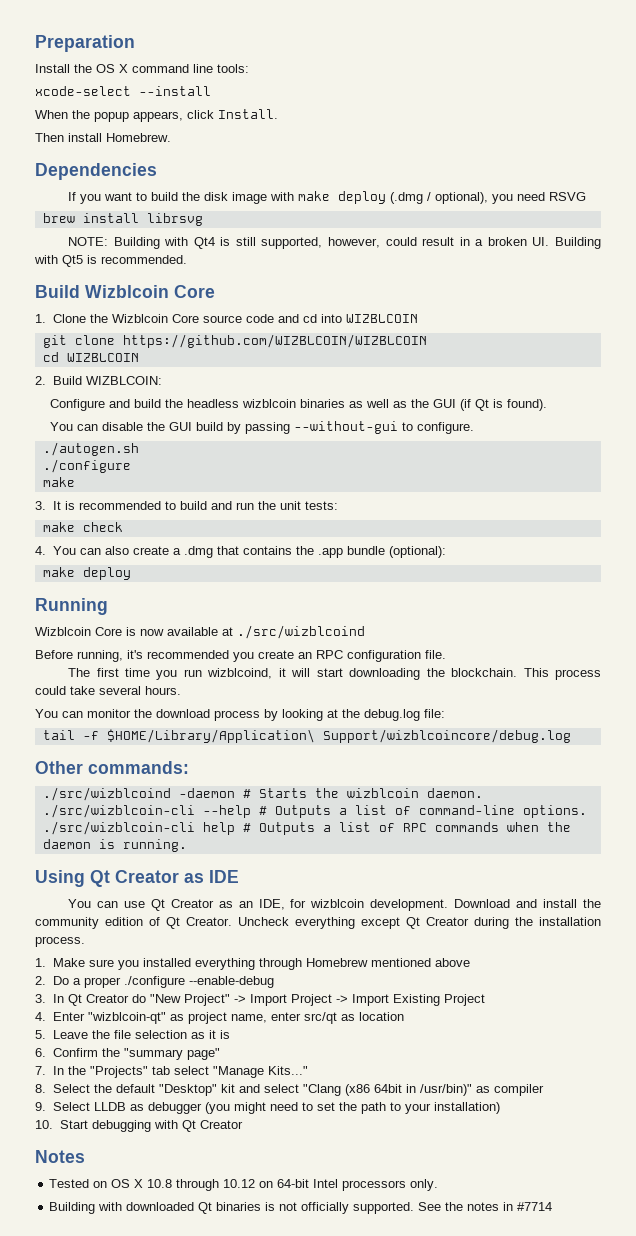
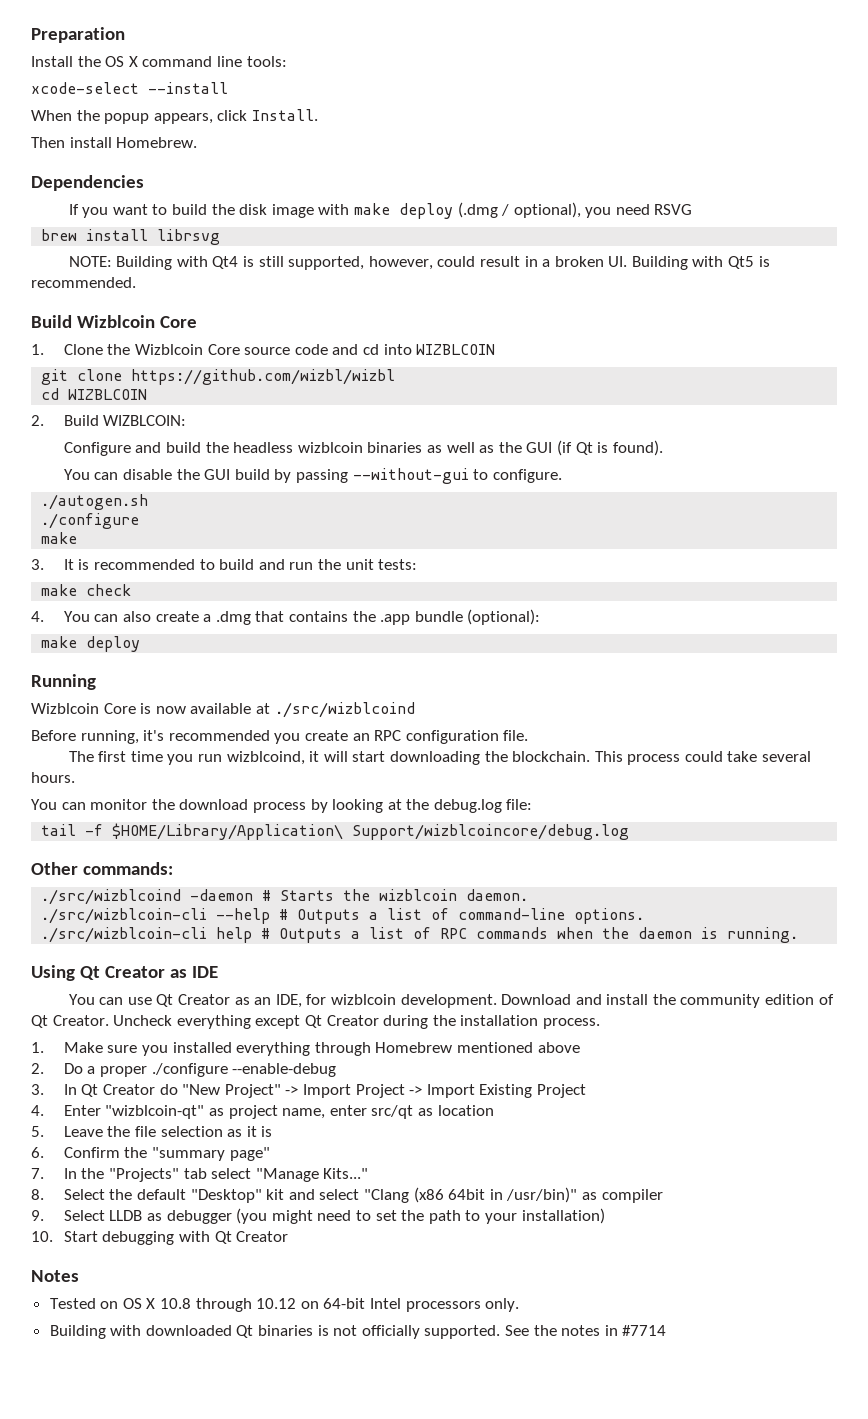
[122,334,427,348] https://github.com/WIZBLCOIN/WIZBLCOIN -> [131,369,396,385] https://github.com/wizbl/wizbl

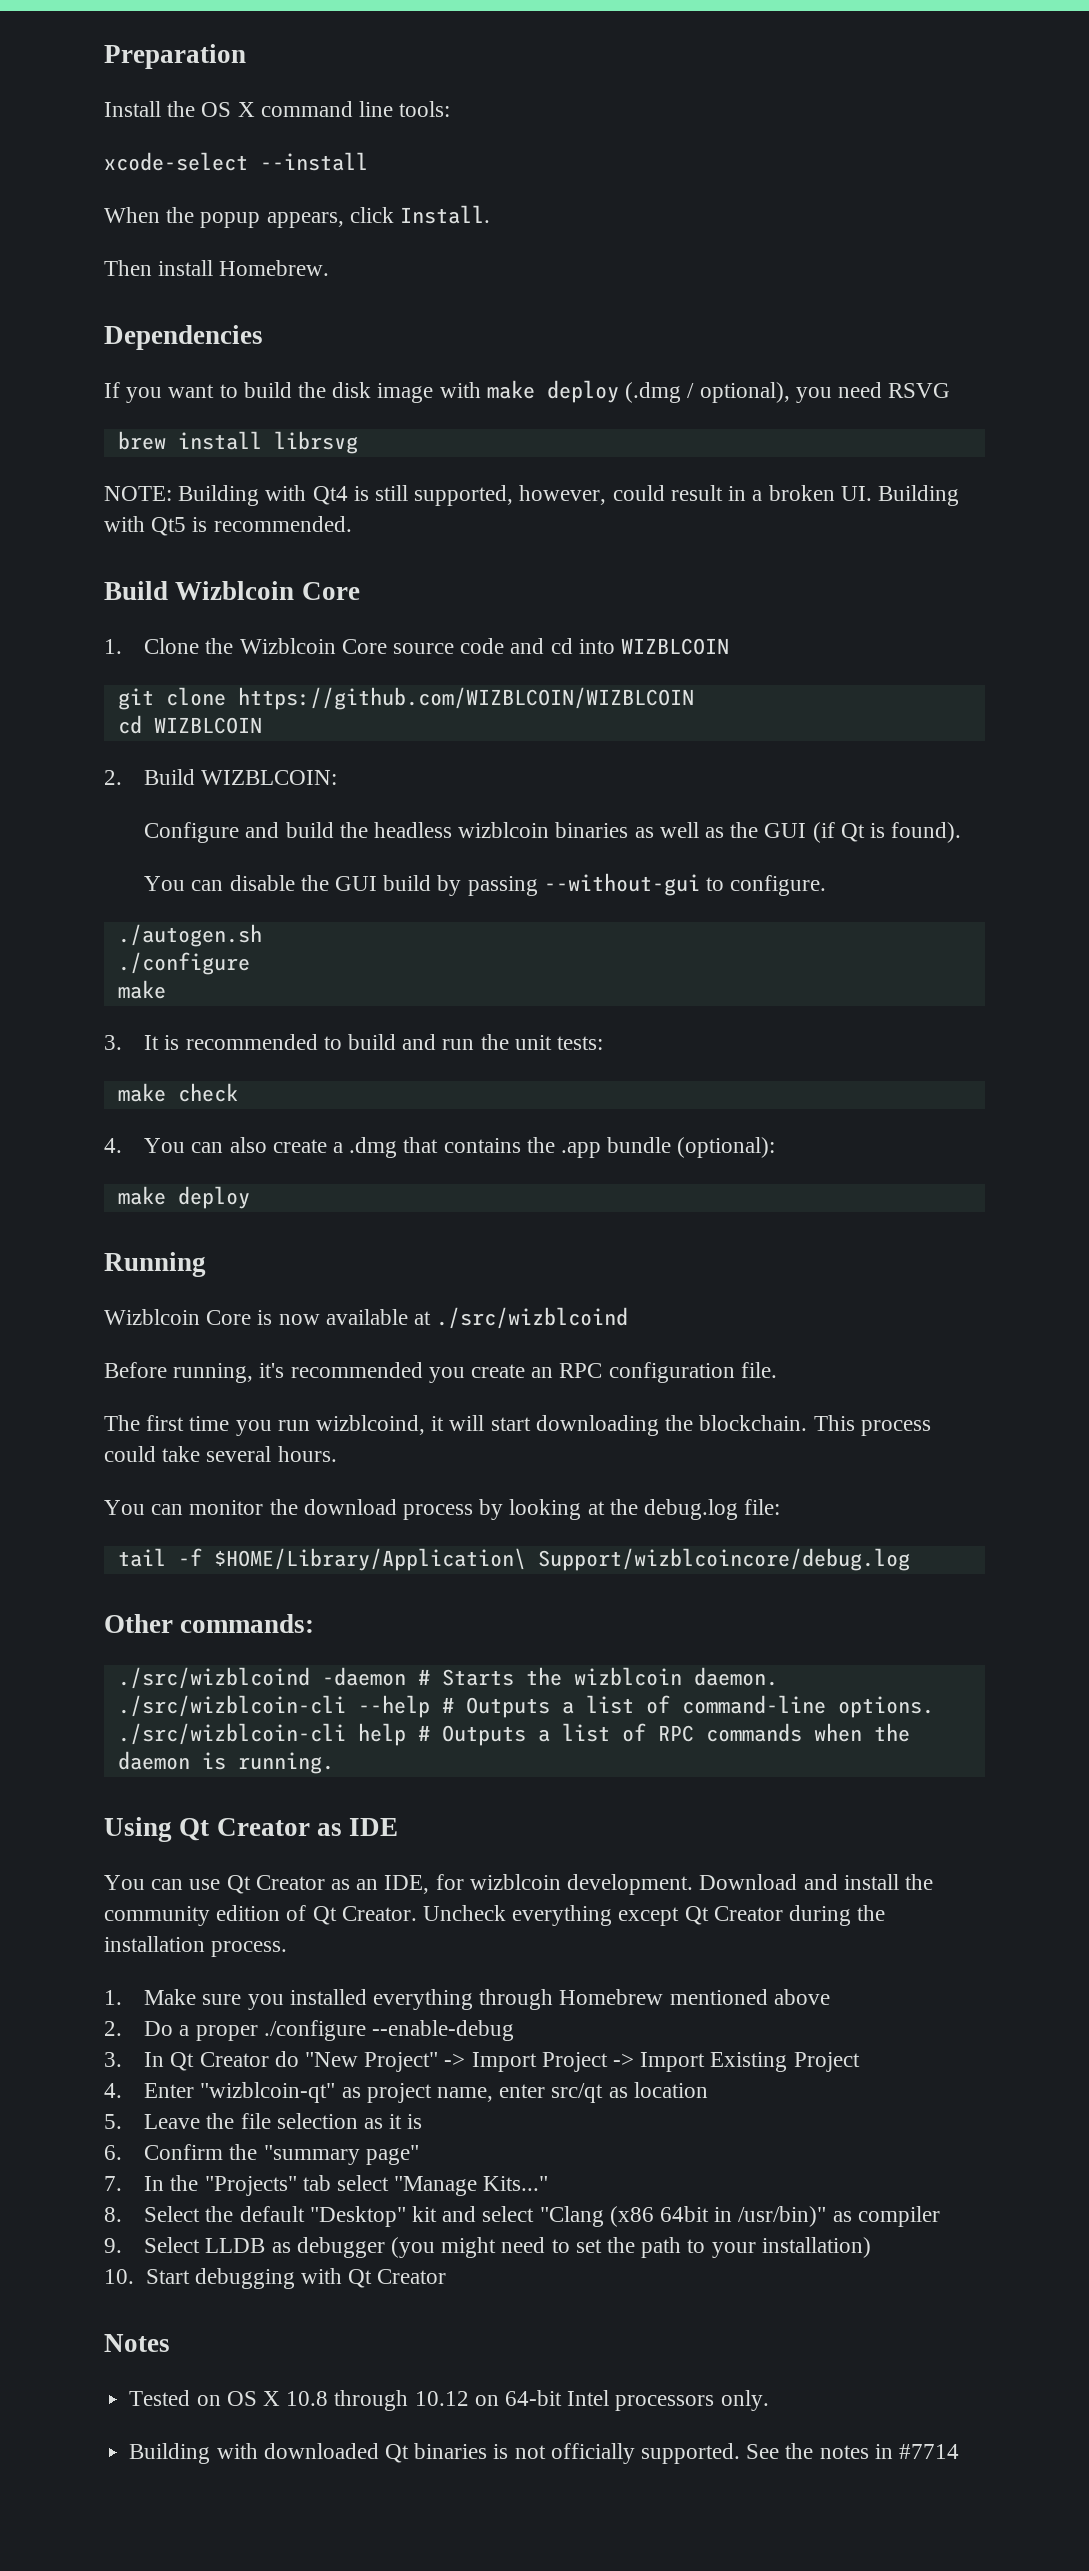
[131,369,396,385] https://github.com/wizbl/wizbl -> [237,687,694,710] https://github.com/WIZBLCOIN/WIZBLCOIN

